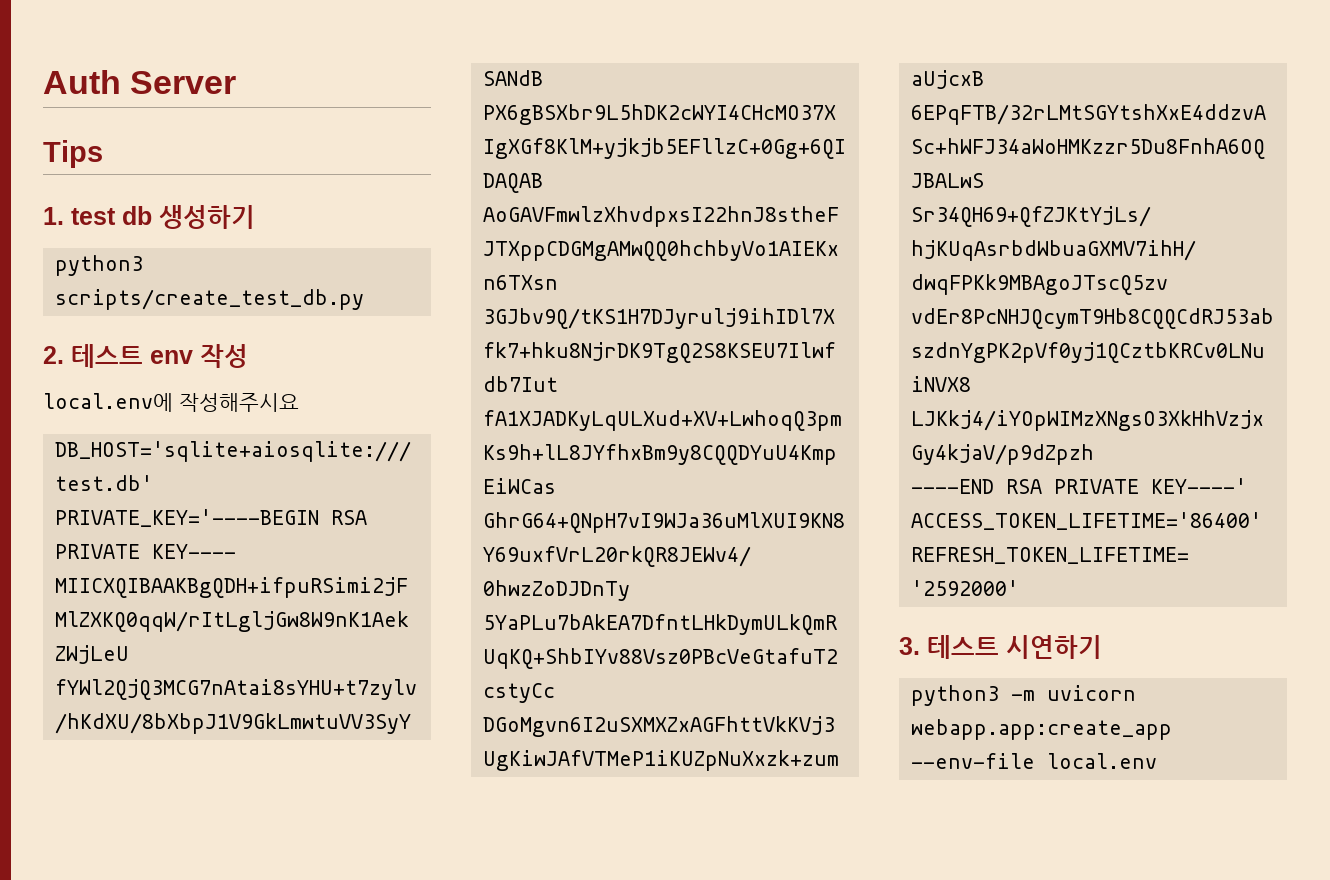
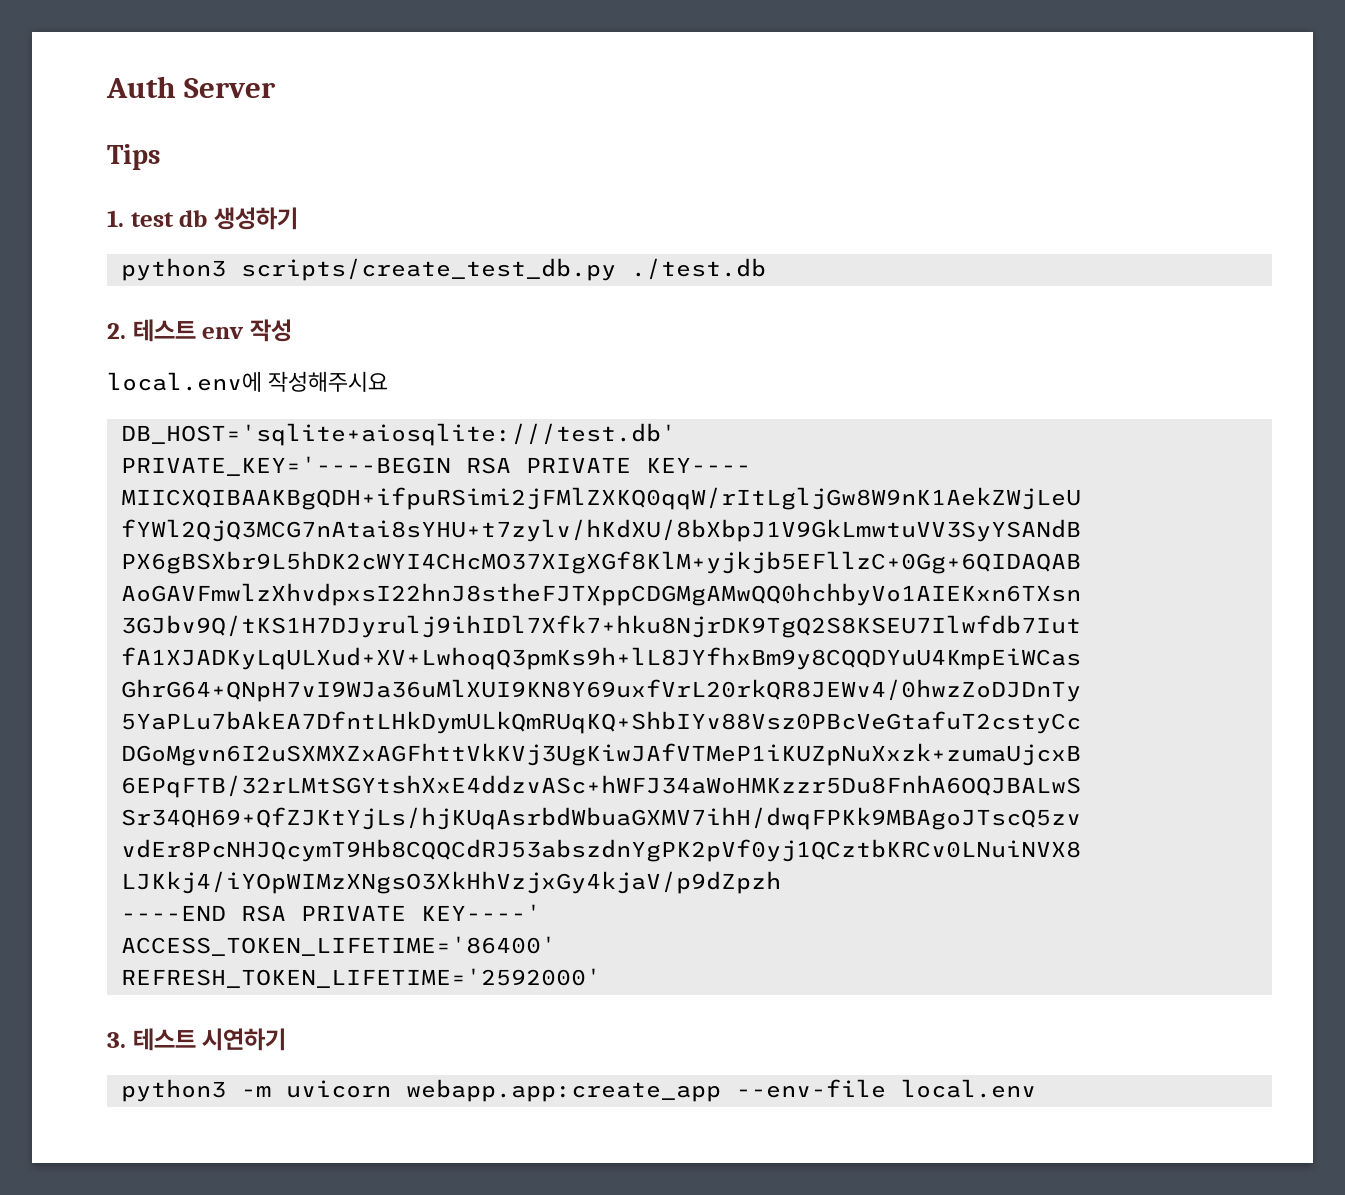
(365, 299) none -> [630,258,766,280] ./test.db

